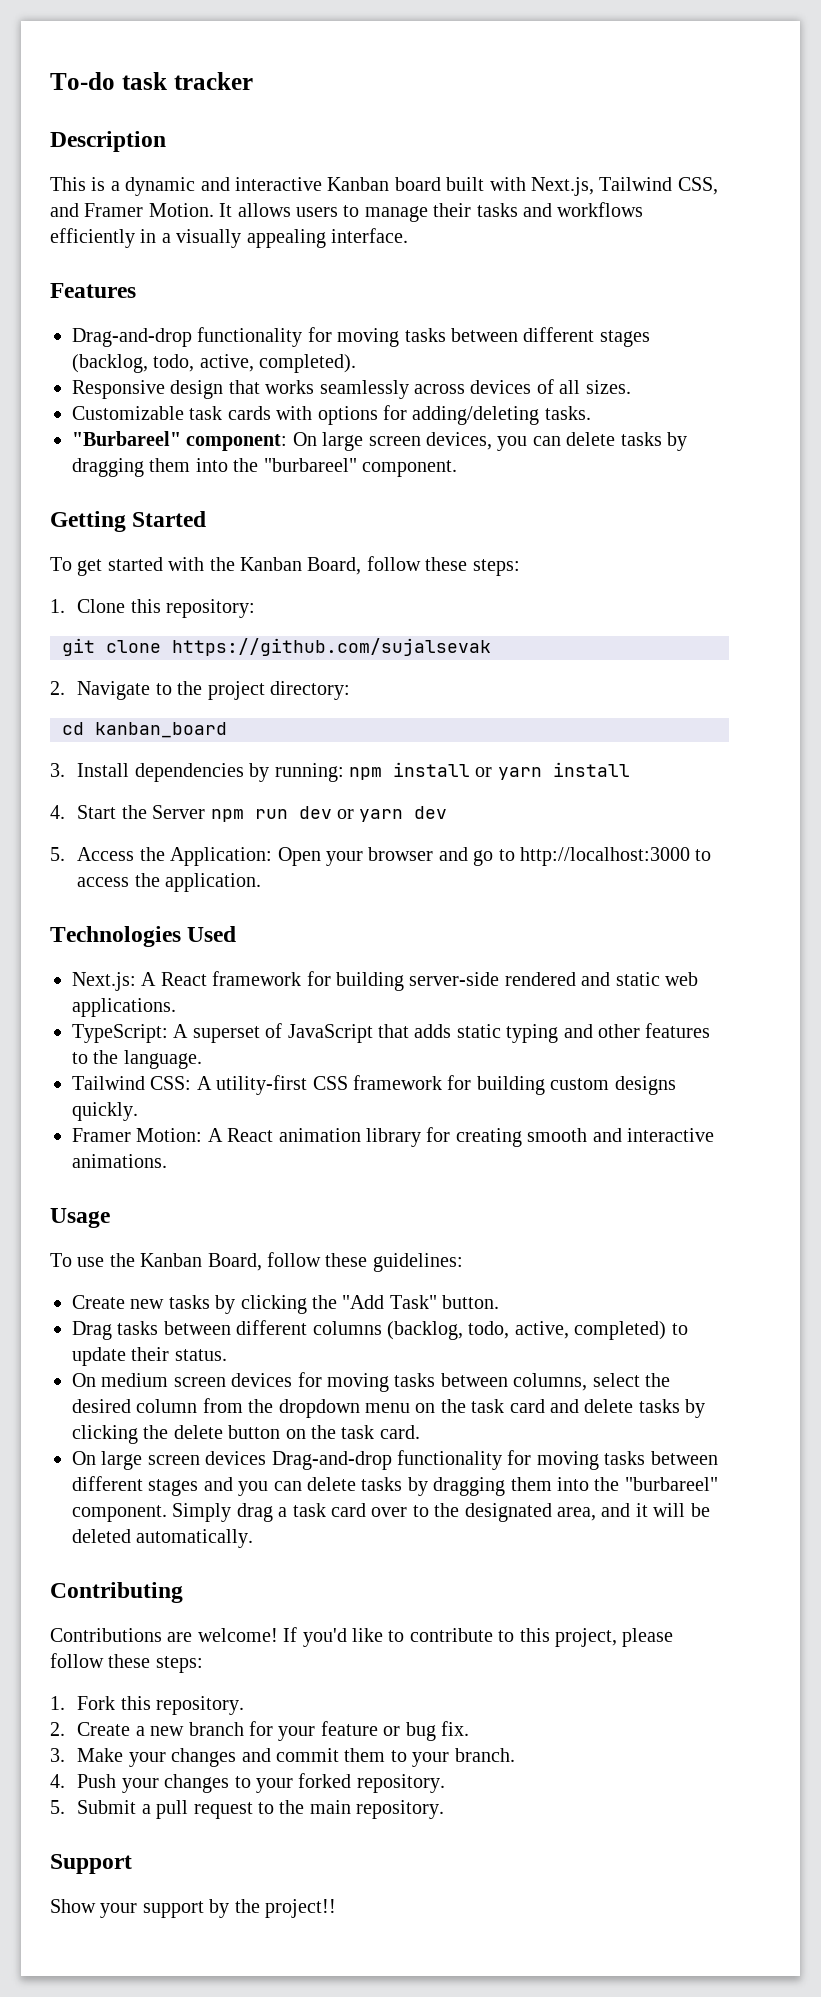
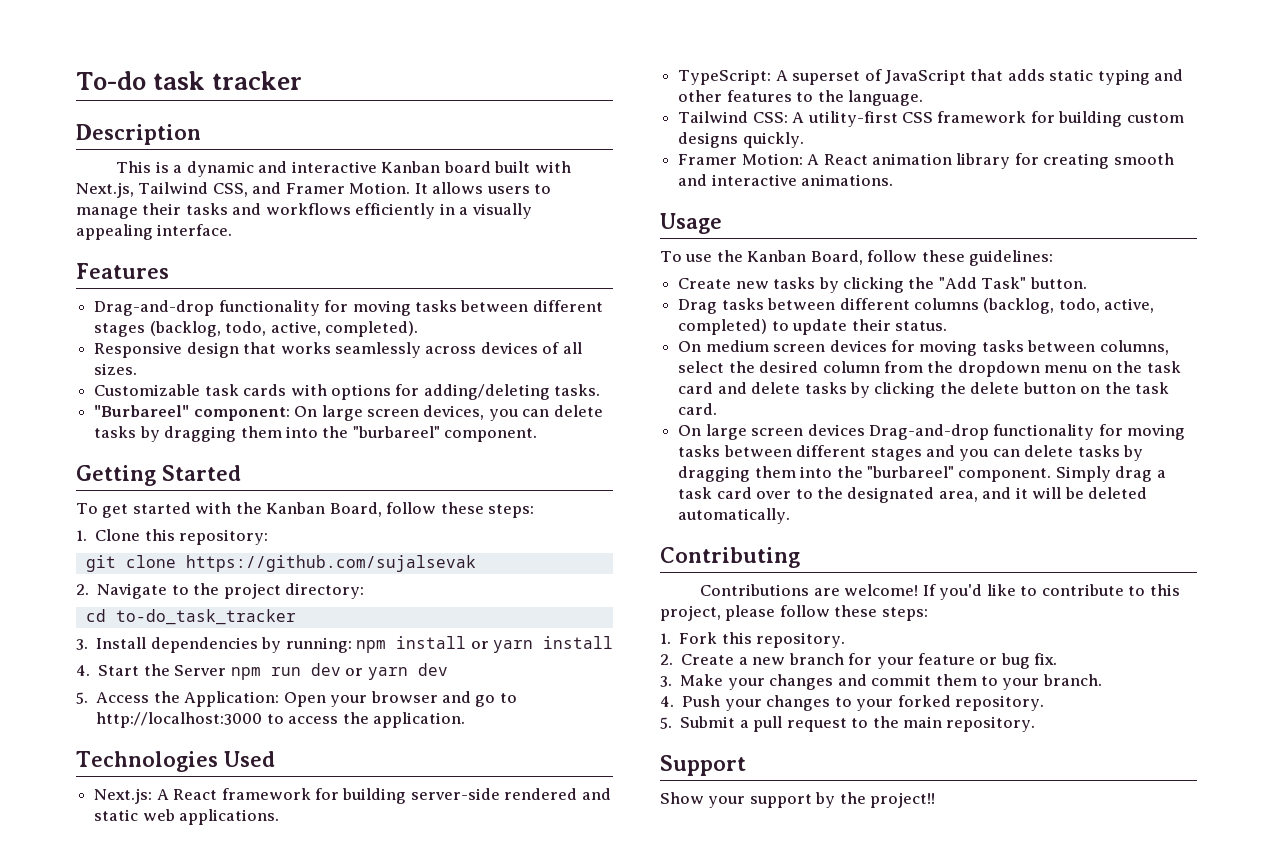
[95,722,227,738] kanban_board -> [115,609,296,625] to-do_task_tracker

